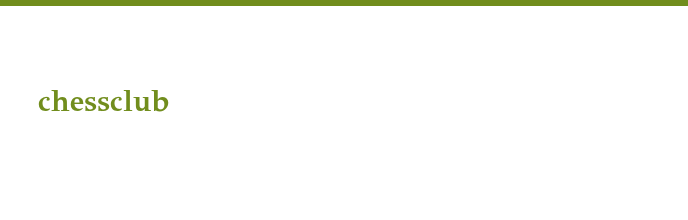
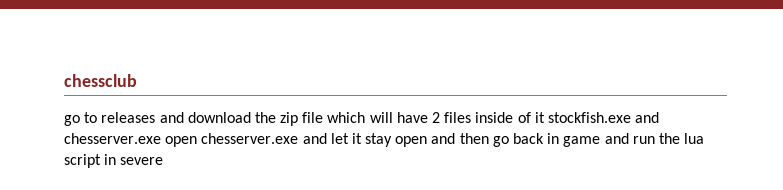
(170, 101) none -> [64,112,660,126] [64,133,705,147] [64,154,164,168] // go to releases and download the zip file which will have 2 files inside of it stockfish.exe and chesserver.exe open chesserver.exe and let it stay open and then go back in game and run the lua script in severe

